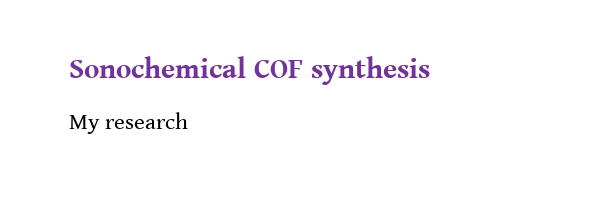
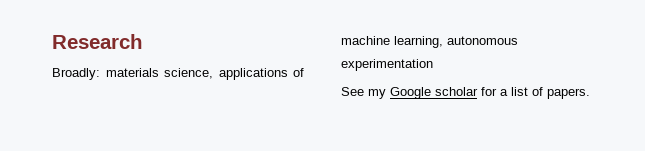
[69,56,430,85] [69,112,189,134] Sonochemical COF synthesis // My research -> [52,34,143,49] [52,68,304,80] [341,36,518,48] [341,59,433,71] [341,87,590,99] Research // Broadly: materials science, applications of machine learning, autonomous experimentation // See my Google scholar for a list of papers.

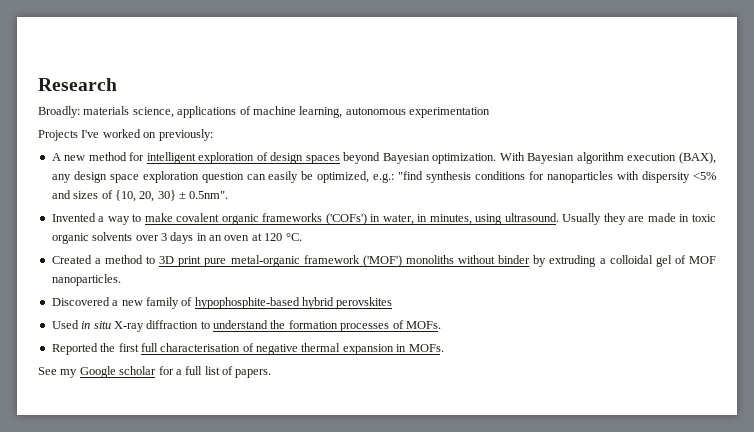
(433, 65) none -> [38,129,213,141] [51,152,716,164] [51,171,716,183] [51,190,229,202] [51,213,717,225] [51,232,302,244] [51,255,716,267] [51,274,121,286] [51,297,393,309] [51,320,441,332] [51,343,444,355] // Projects I've worked on previously: // A new method for intelligent exploration of design spaces beyond Bayesian optimization. With Bayesian algorithm execution (BAX), any design space exploration question can easily be optimized, e.g.: "find synthesis conditions for nanoparticles with dispersity <5% and sizes of {10, 20, 30} ± 0.5nm". // Invented a way to make covalent organic frameworks ('COFs') in water, in minutes, using ultrasound. Usually they are made in toxic organic solvents over 3 days in an oven at 120 °C. // Created a method to 3D print pure metal-organic framework ('MOF') monoliths without binder by extruding a colloidal gel of MOF nanoparticles. // Discovered a new family of hypophosphite-based hybrid perovskites // Used in situ X-ray diffraction to understand the formation processes of MOFs. // Reported the first full characterisation of negative thermal expansion in MOFs.
(508, 92) none -> [185,366,203,375] full

